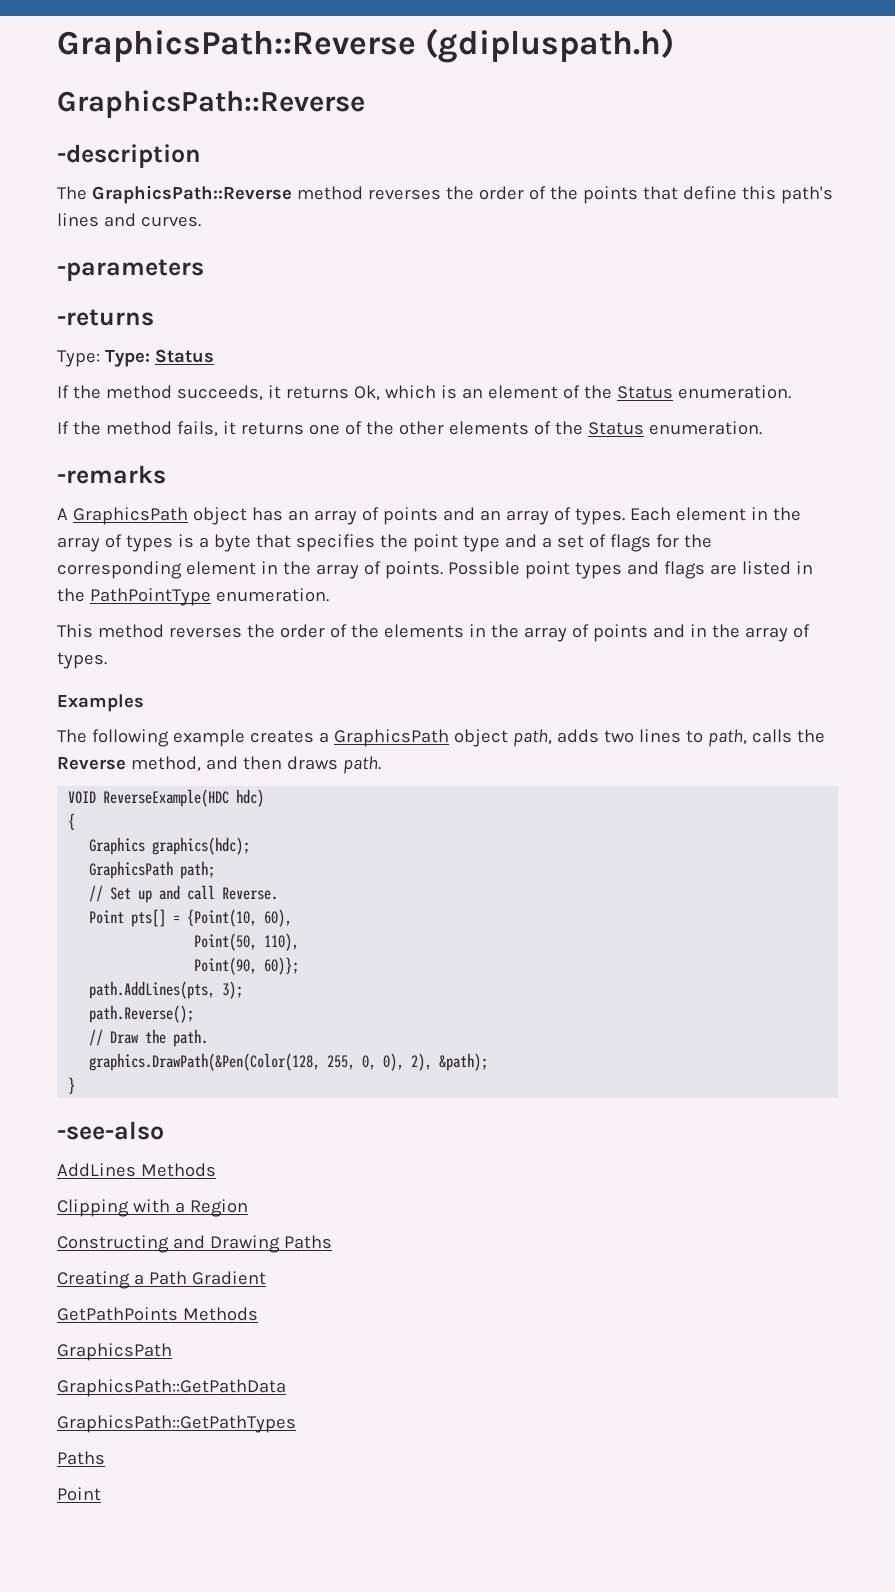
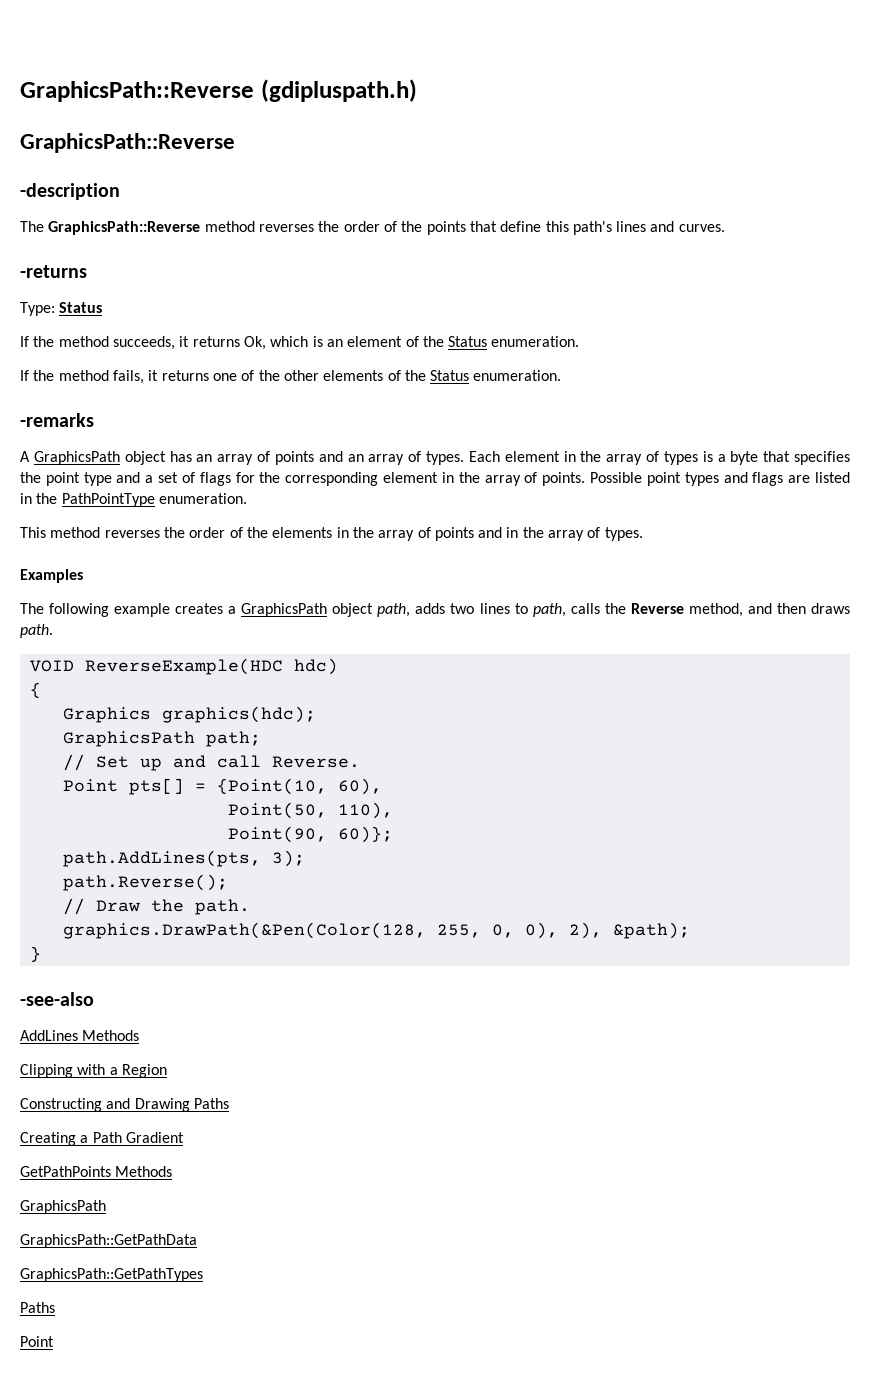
[57,259,204,281] // -parameters -> (725, 228) none
[104,350,150,367] Type: -> (55, 309) none

